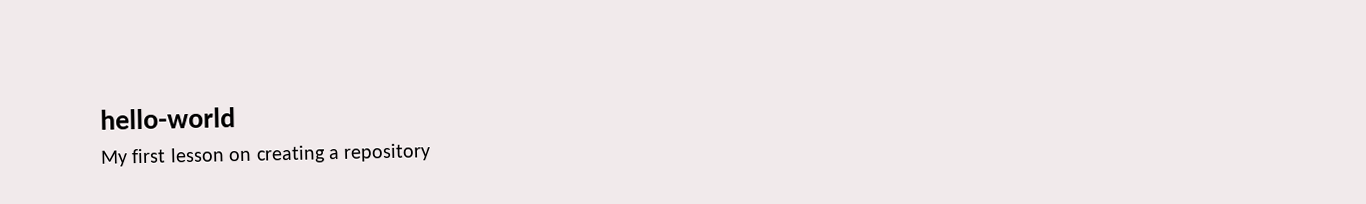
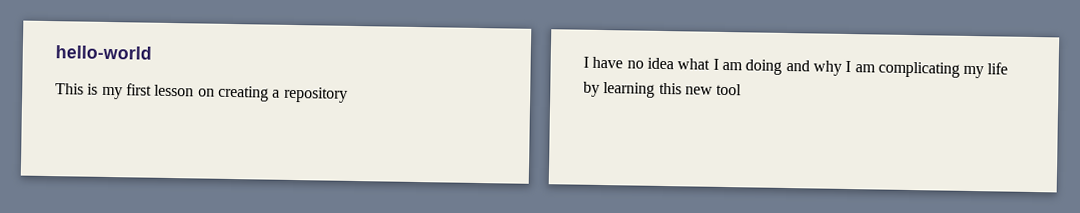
[100,150,128,167] My -> [55,83,123,100] This is my
(432, 152) none -> [583,56,1009,79] [583,81,743,98] // I have no idea what I am doing and why I am complicating my life by learning this new tool

